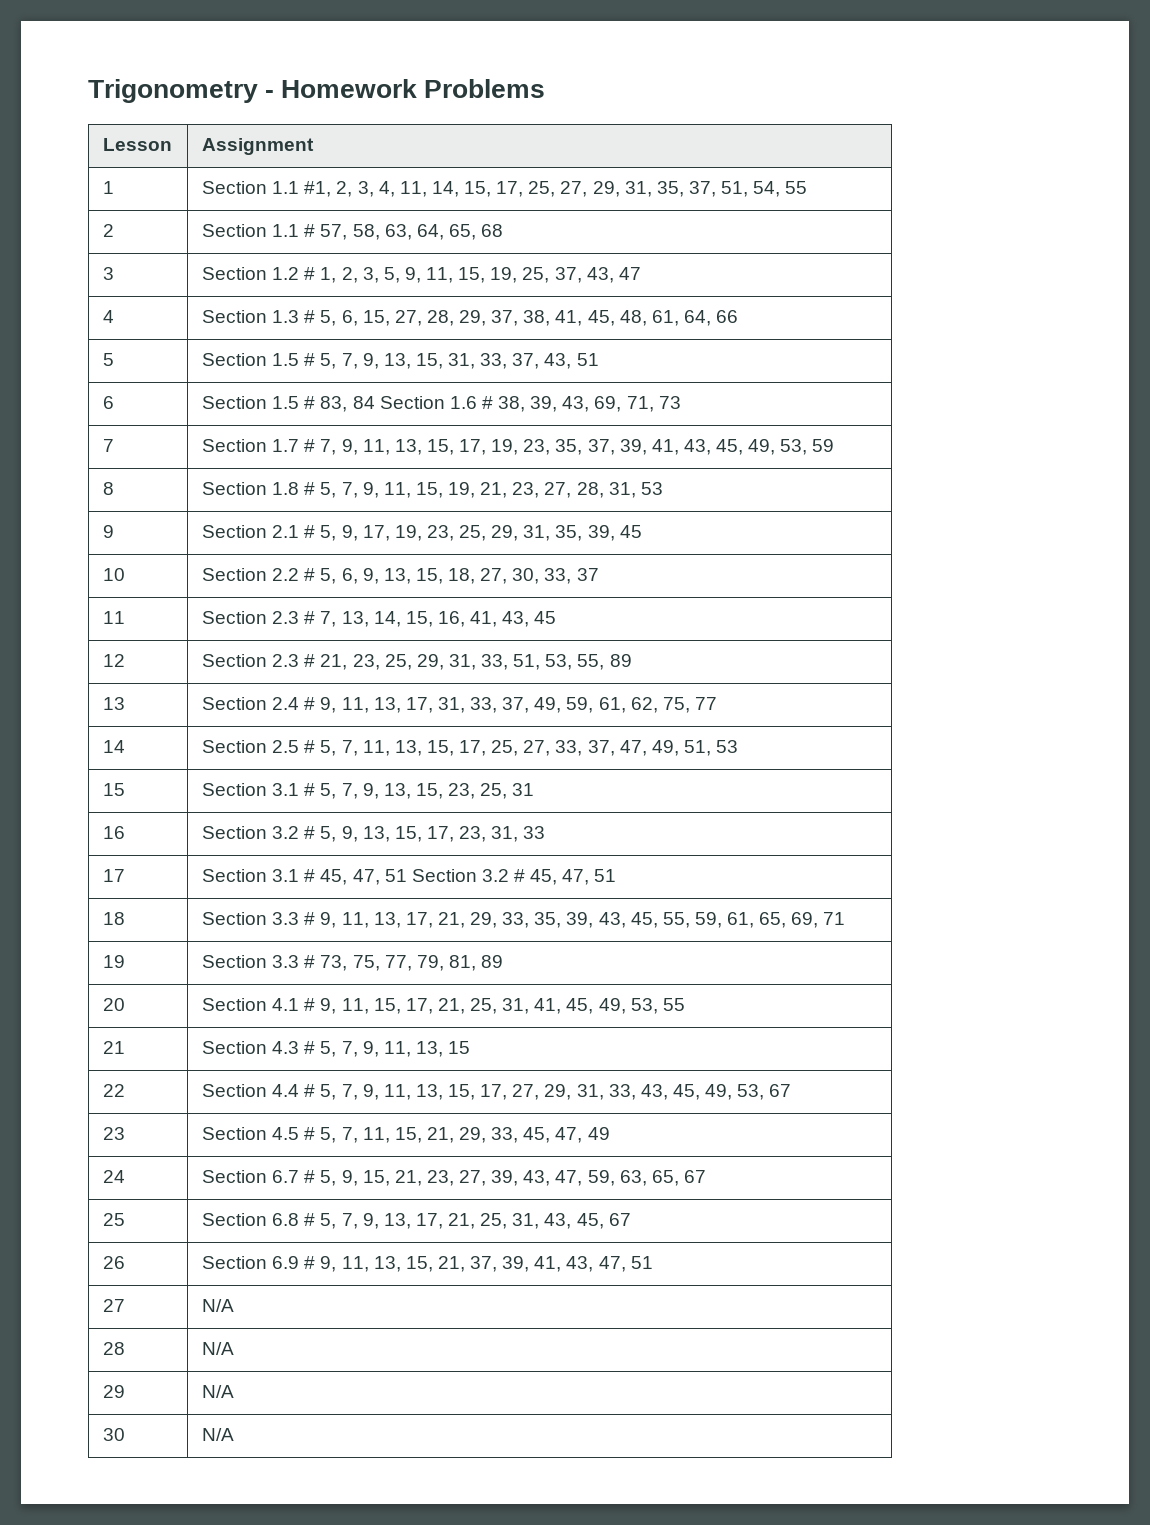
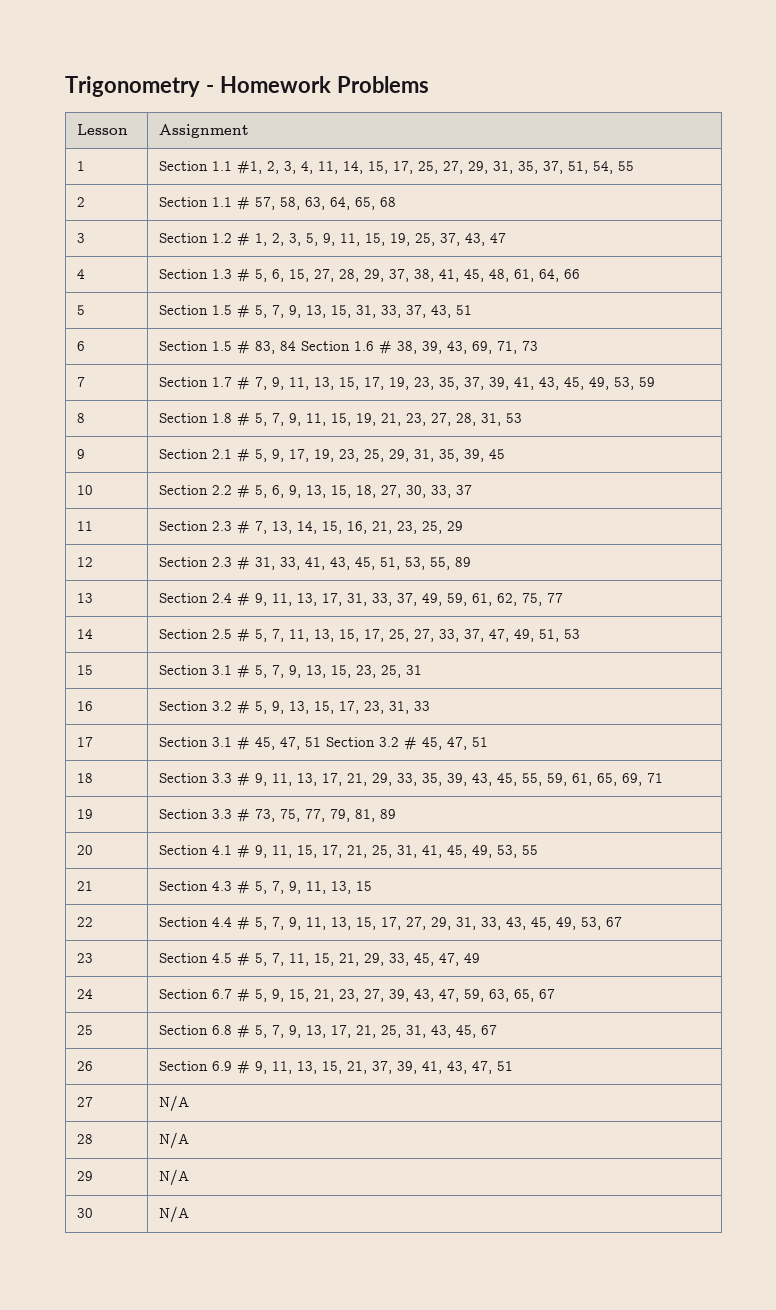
[470,611,557,627] 41, 43, 45 -> [372,521,464,534] 21, 23, 25, 29
[320,654,509,670] 21, 23, 25, 29, 31, 33, -> [255,557,376,570] 31, 33, 41, 43, 45,

